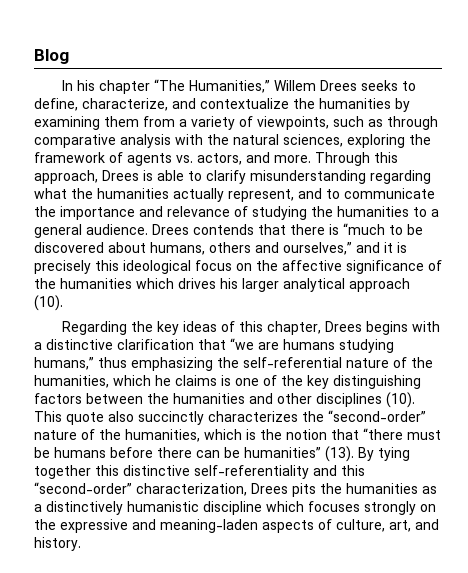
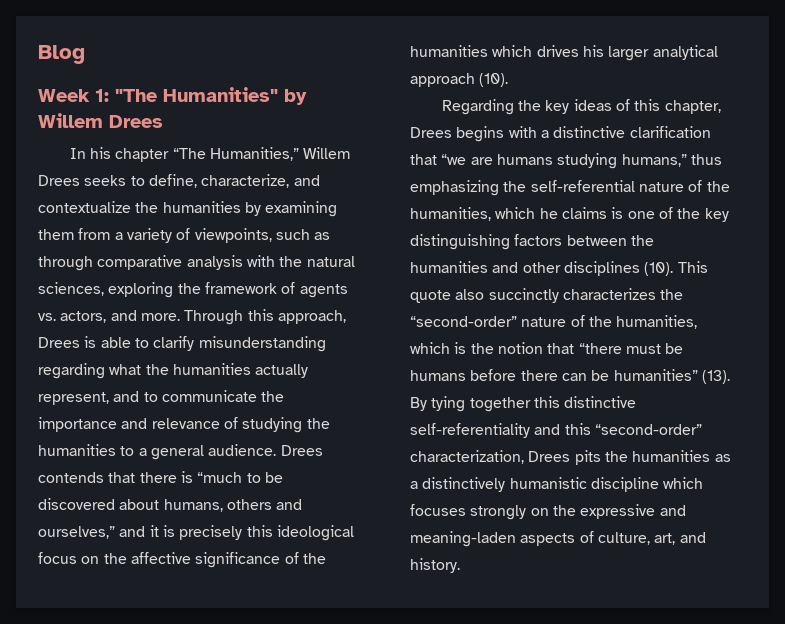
(69, 56) none -> [38,87,307,105] [38,113,163,128] // Week 1: "The Humanities" by Willem Drees

